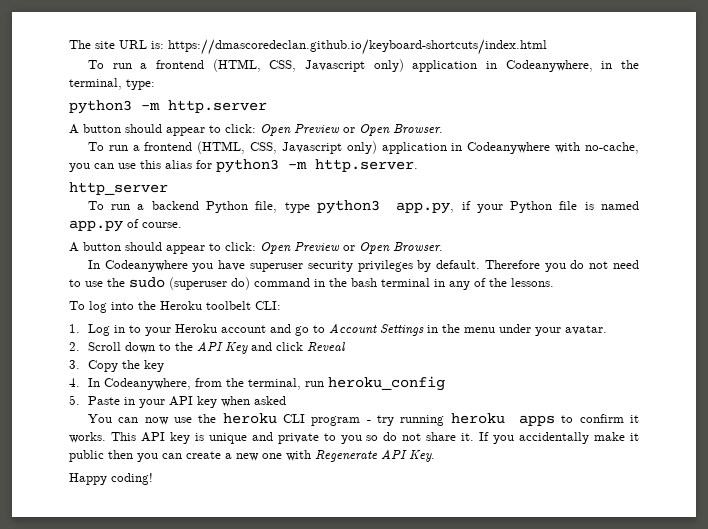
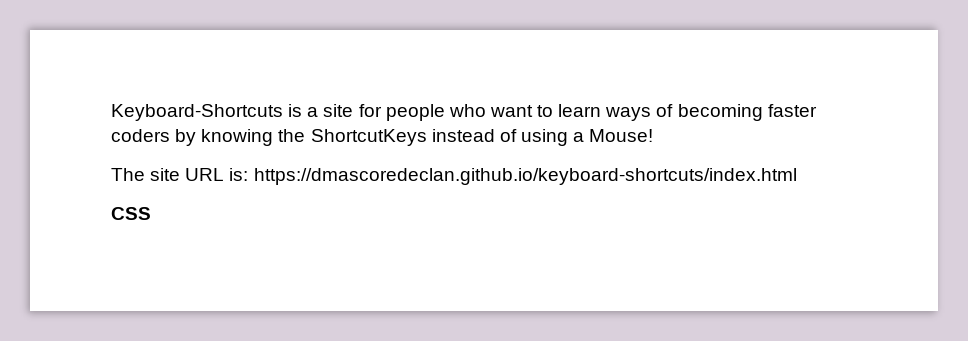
(69, 44) none -> [111,104,817,121] [111,129,654,146] Keyboard-Shortcuts is a site for people who want to learn ways of becoming faster coders by knowing the ShortcutKeys instead of using a Mouse! //
[87,59,640,72] [69,78,155,90] [69,100,267,114] [69,124,443,136] [87,141,639,154] [69,159,418,173] [69,182,168,195] [87,200,639,214] [69,219,182,232] [69,242,443,254] [87,260,639,272] [69,277,554,290] [69,301,281,313] [69,323,607,336] [69,341,345,354] [69,360,164,372] [69,376,445,391] [69,395,286,408] [87,413,640,426] [69,432,640,444] [69,449,435,462] [69,473,153,485] To run a frontend (HTML, CSS, Javascript only) application in Codeanywhere, in the terminal, type: // python3 -m http.server // A button should appear to click: Open Preview or Open Browser. // To run a frontend (HTML, CSS, Javascript only) application in Codeanywhere with no-cache, you can use this alias for python3 -m http.server. // http_server // To run a backend Python file, type python3 app.py, if your Python file is named app.py of course. // A button should appear to click: Open Preview or Open Browser. // In Codeanywhere you have superuser security privileges by default. Therefore you do not need to use the sudo (superuser do) command in the bash terminal in any of the lessons. // To log into the Heroku toolbelt CLI: // 1. Log in to your Heroku account and go to Account Settings in the menu under your avatar. // 2. Scroll down to the API Key and click Reveal // 3. Copy the key // 4. In Codeanywhere, from the terminal, run heroku_config // 5. Paste in your API key when asked // You can now use the heroku CLI program - try running heroku apps to confirm it works. This API key is unique and private to you so do not share it. If you accidentally make it public then you can create a new one with Regenerate API Key. // Happy coding! -> [111,207,151,220] CSS

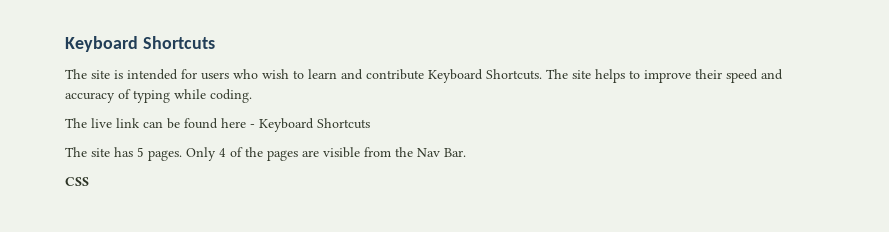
[111,104,817,121] [111,129,654,146] [111,168,797,185] Keyboard-Shortcuts is a site for people who want to learn ways of becoming faster coders by knowing the ShortcutKeys instead of using a Mouse! // The site URL is: https://dmascoredeclan.github.io/keyboard-shortcuts/index.html -> [65,36,215,52] [65,69,783,83] [65,89,252,103] [65,118,370,132] [65,147,466,161] Keyboard Shortcuts // The site is intended for users who wish to learn and contribute Keyboard Shortcuts. The site helps to improve their speed and accuracy of typing while coding. // The live link can be found here - Keyboard Shortcuts // The site has 5 pages. Only 4 of the pages are visible from the Nav Bar.

